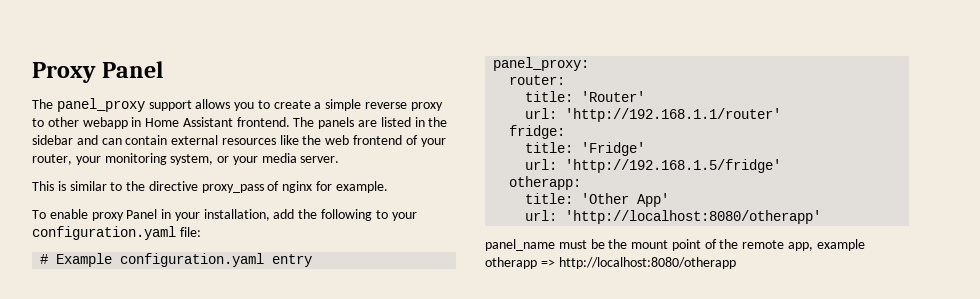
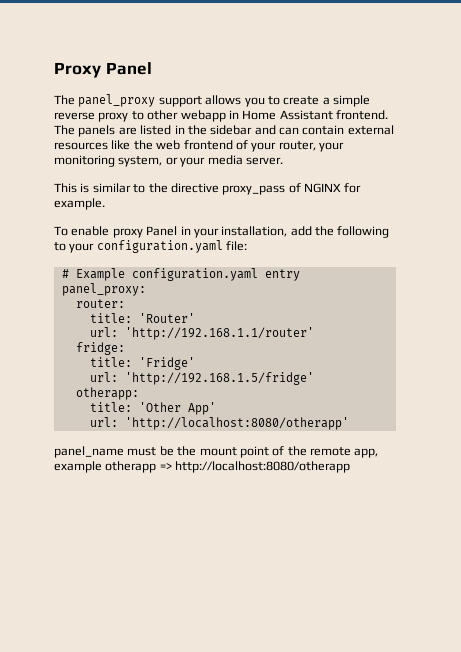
[282,181,313,193] nginx -> [304,183,341,193] NGINX

